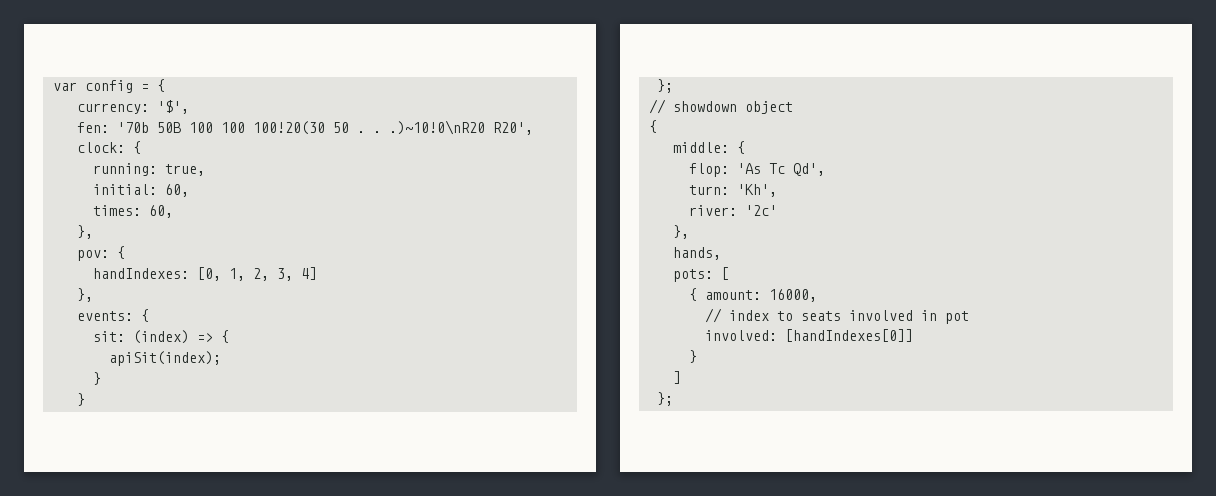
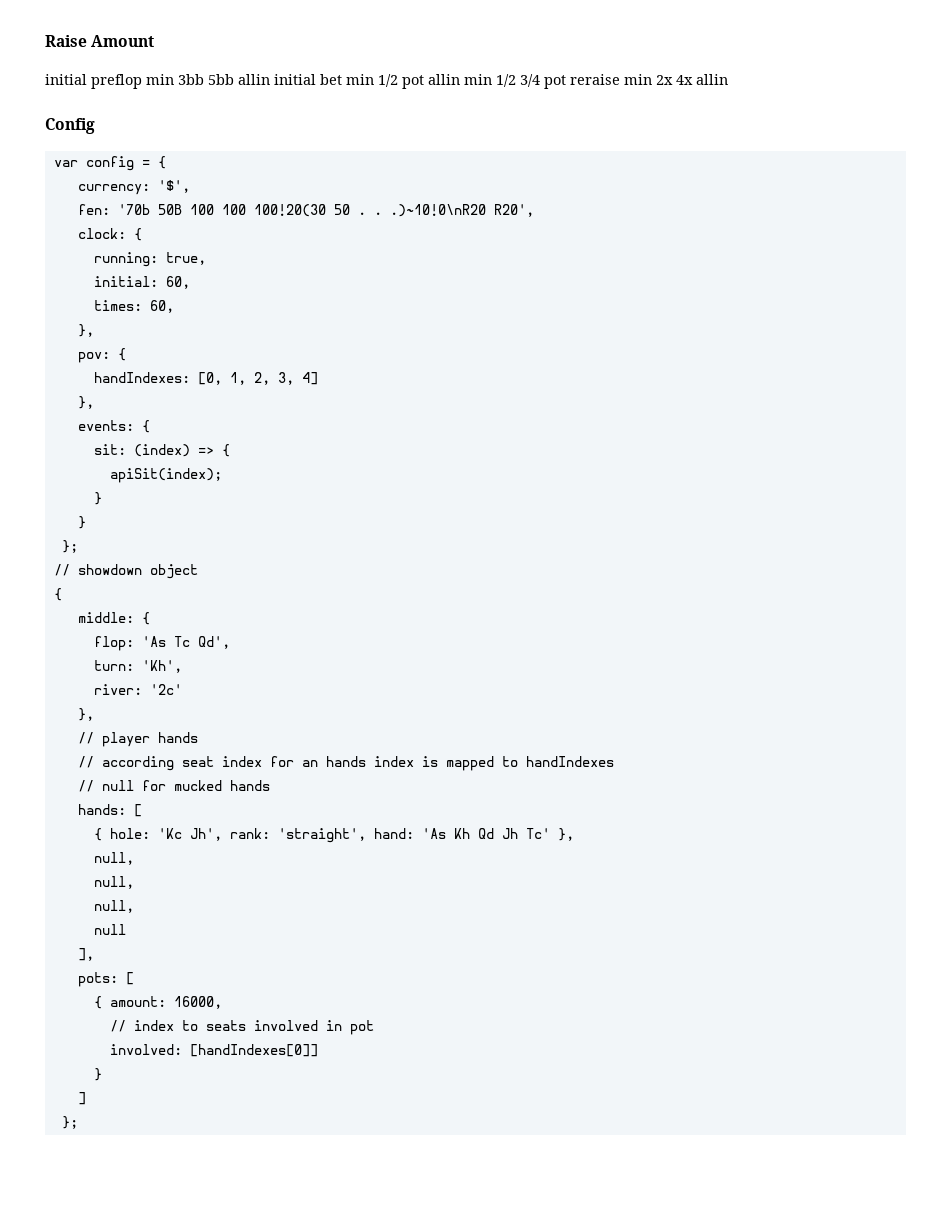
(52, 86) none -> [45,35,155,47] [45,74,728,89] [45,118,95,134] Raise Amount // initial preflop min 3bb 5bb allin initial bet min 1/2 pot allin min 1/2 3/4 pot reraise min 2x 4x allin // Config //
[672,247,721,260] hands, -> [77,732,198,747] [77,756,614,771] [77,780,270,792] [77,804,142,817] [93,828,574,843] [93,852,134,865] [93,876,134,889] [93,900,134,913] [93,924,126,935] [77,948,94,961] // player hands // // according seat index for an hands index is mapped to handIndexes // // null for mucked hands // hands: [ // { hole: 'Kc Jh', rank: 'straight', hand: 'As Kh Qd Jh Tc' }, // null, // null, // null, // null // ],

